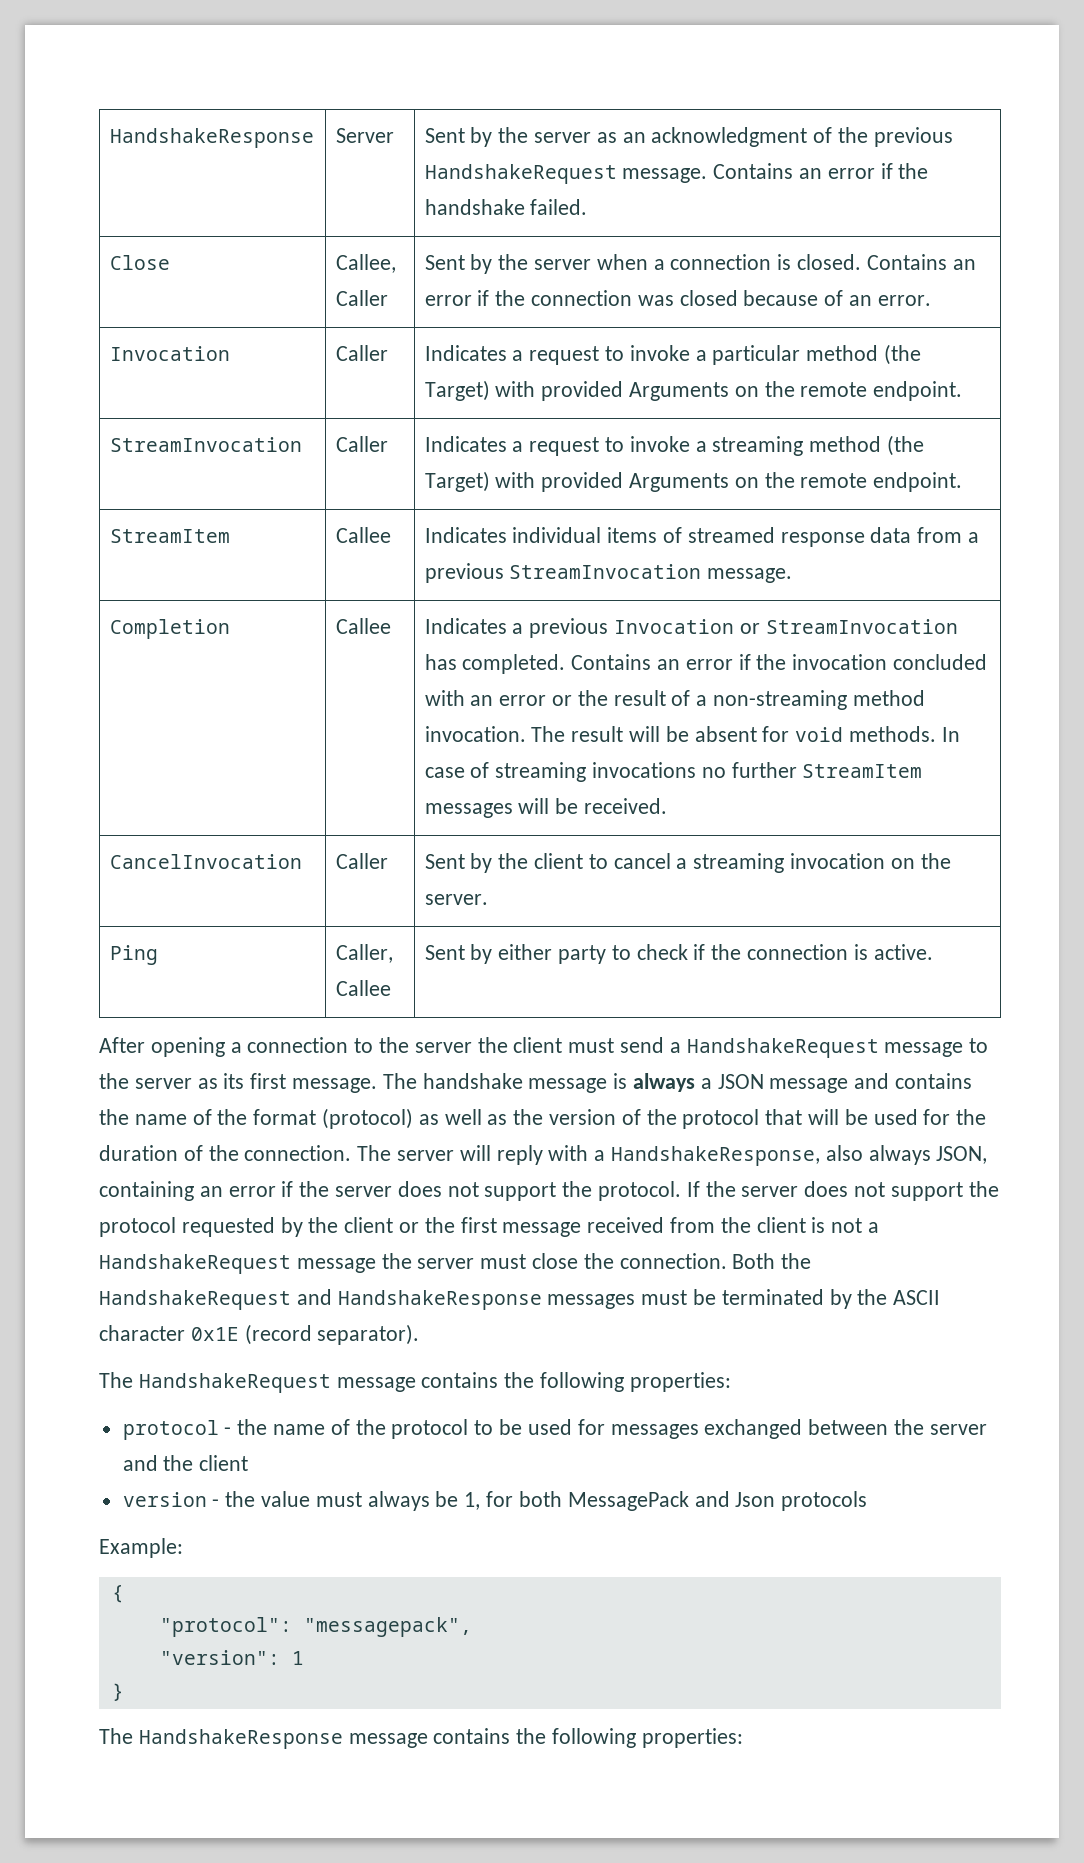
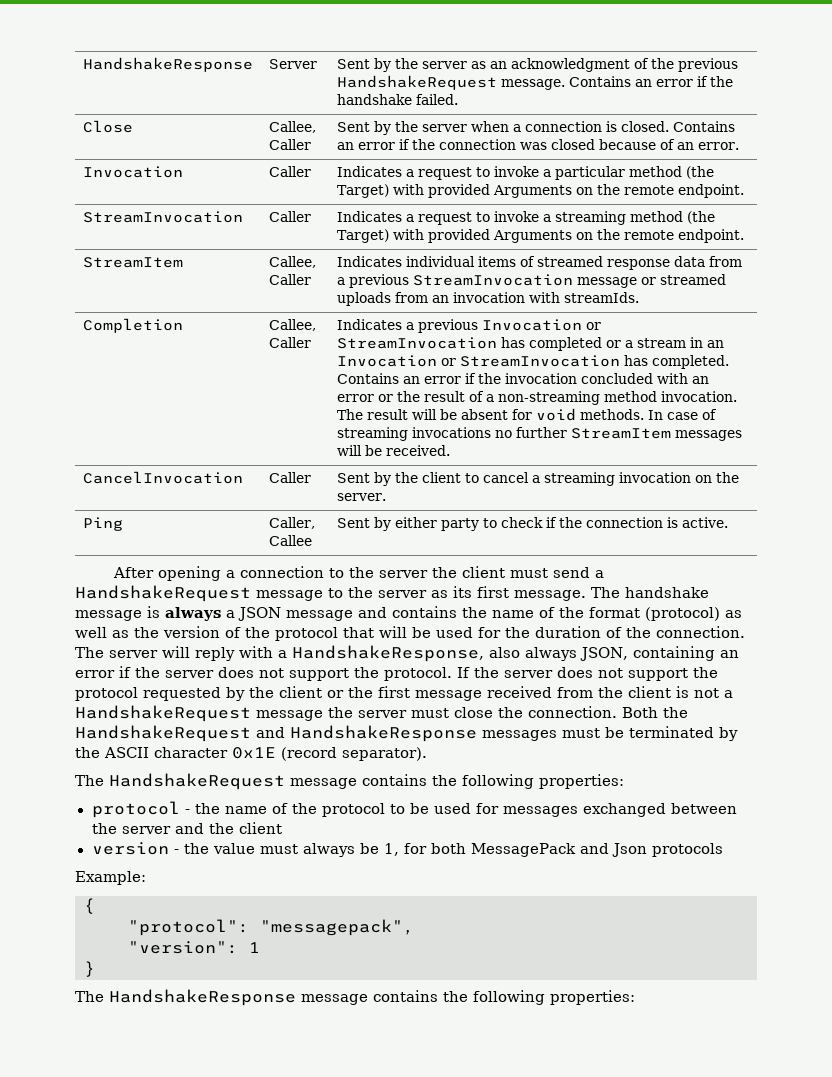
[335,527,391,543] Callee -> [268,256,316,268] [268,274,311,285] Callee, Caller
[707,568,793,583] message. -> [576,274,726,288] [336,292,639,306] message or streamed uploads from an invocation with streamIds.
[335,618,391,634] Callee -> [268,319,316,331] [268,337,311,348] Callee, Caller
(457, 662) none -> [528,337,724,351] [336,355,648,367] completed or a stream in an Invocation or StreamInvocation has

